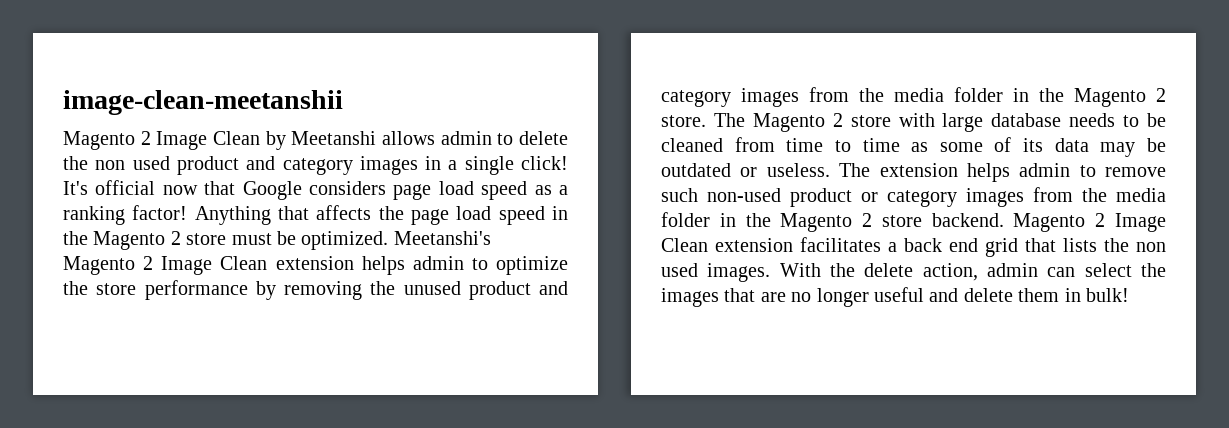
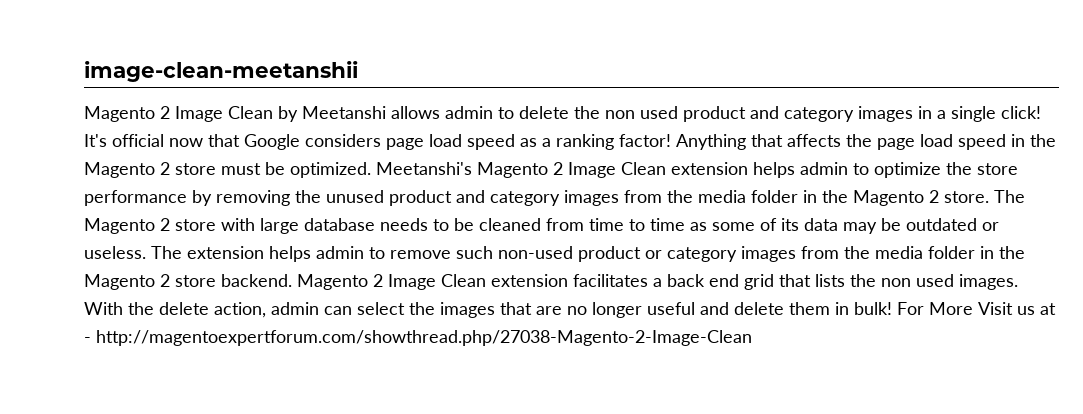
(1129, 295) none -> [897,302,1056,315] [84,330,752,346] For More Visit us at - http://magentoexpertforum.com/showthread.php/27038-Magento-2-Image-Clean

